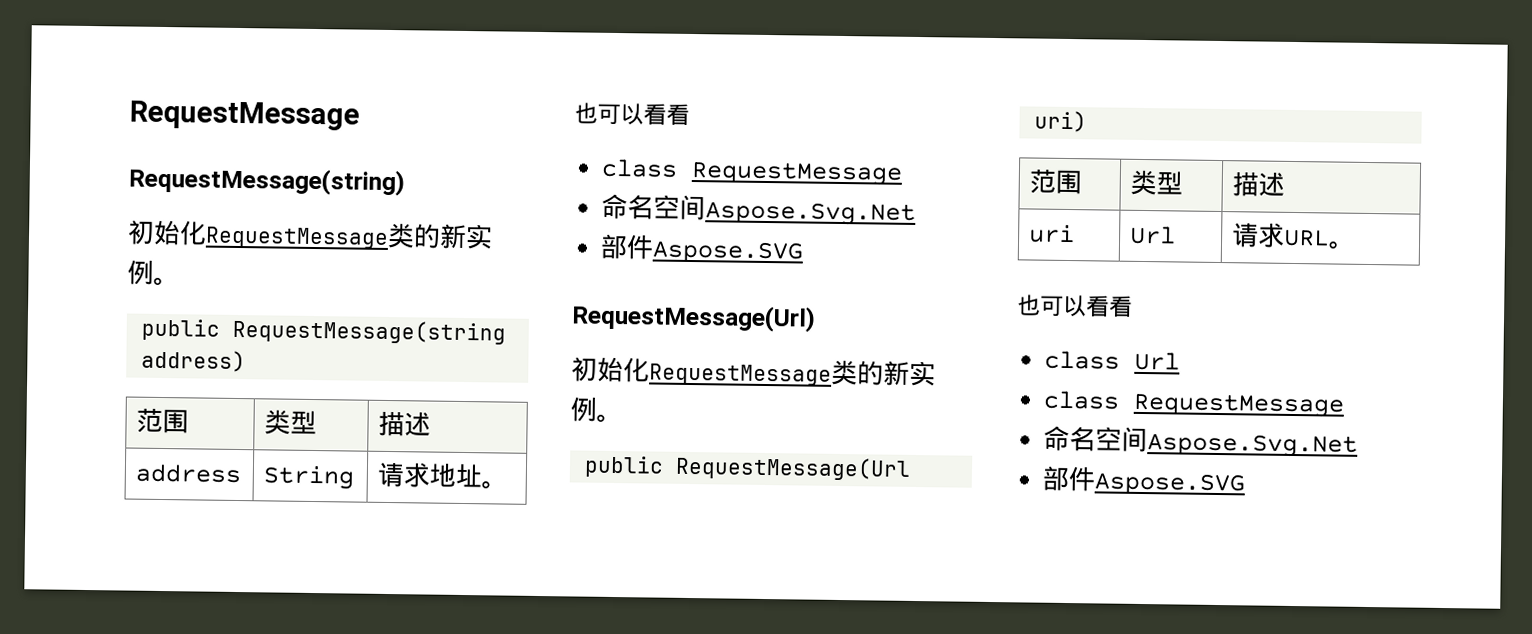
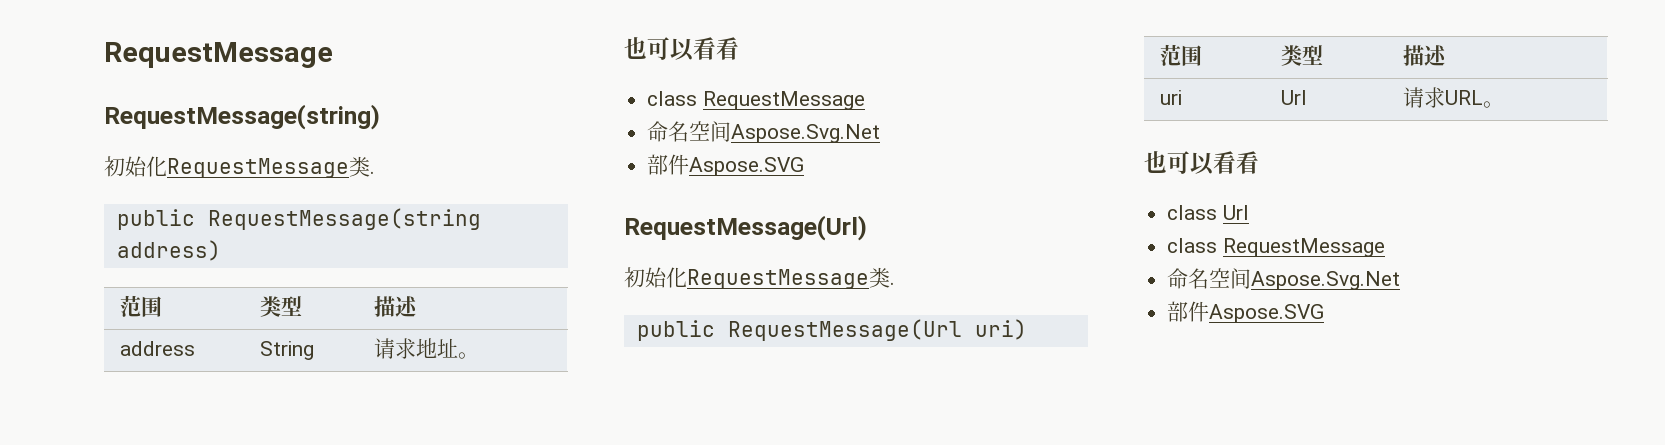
[413,223,493,250] [127,259,180,286] 的新实例。 -> [370,171,375,174] .
[857,360,936,387] [570,396,623,423] 的新实例。 -> [890,282,895,285] .

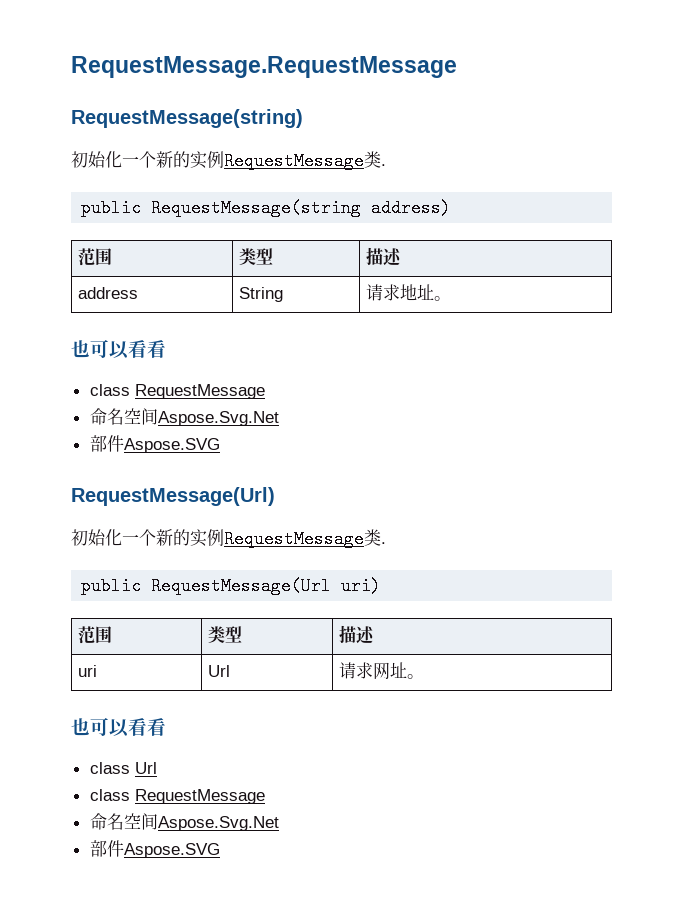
[104,42,333,68] RequestMessage -> [71,56,457,78] RequestMessage.RequestMessage
(167, 166) none -> [122,151,224,169] 一个新的实例
(687, 277) none -> [122,529,224,547] 一个新的实例
[1445,90,1484,105] URL -> [373,662,408,680] 网址

